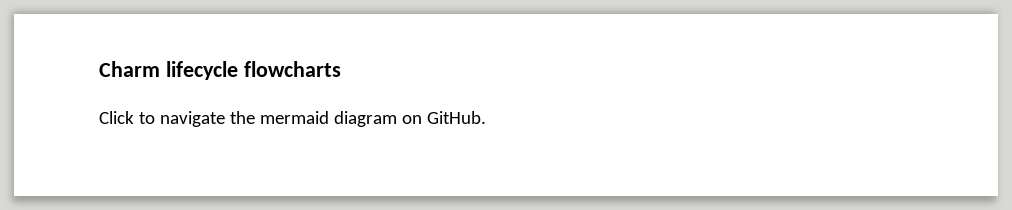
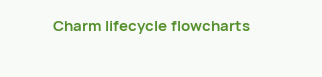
[99,111,486,127] // Click to navigate the mermaid diagram on GitHub. -> (251, 26) none

